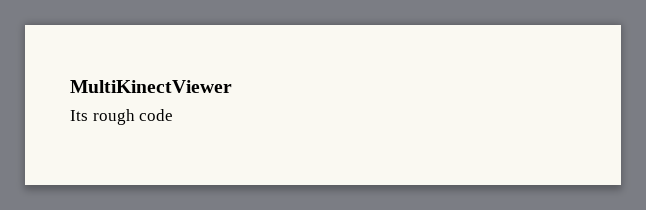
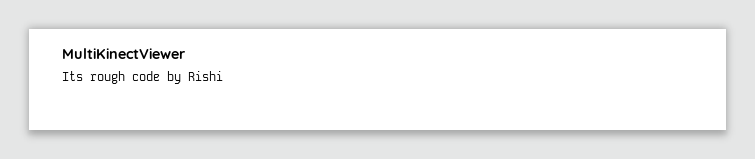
(174, 115) none -> [167,71,223,84] by Rishi

